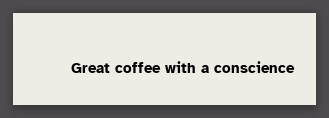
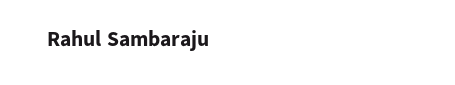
[71,61,295,73] Great coffee with a conscience -> [47,30,209,51] Rahul Sambaraju

